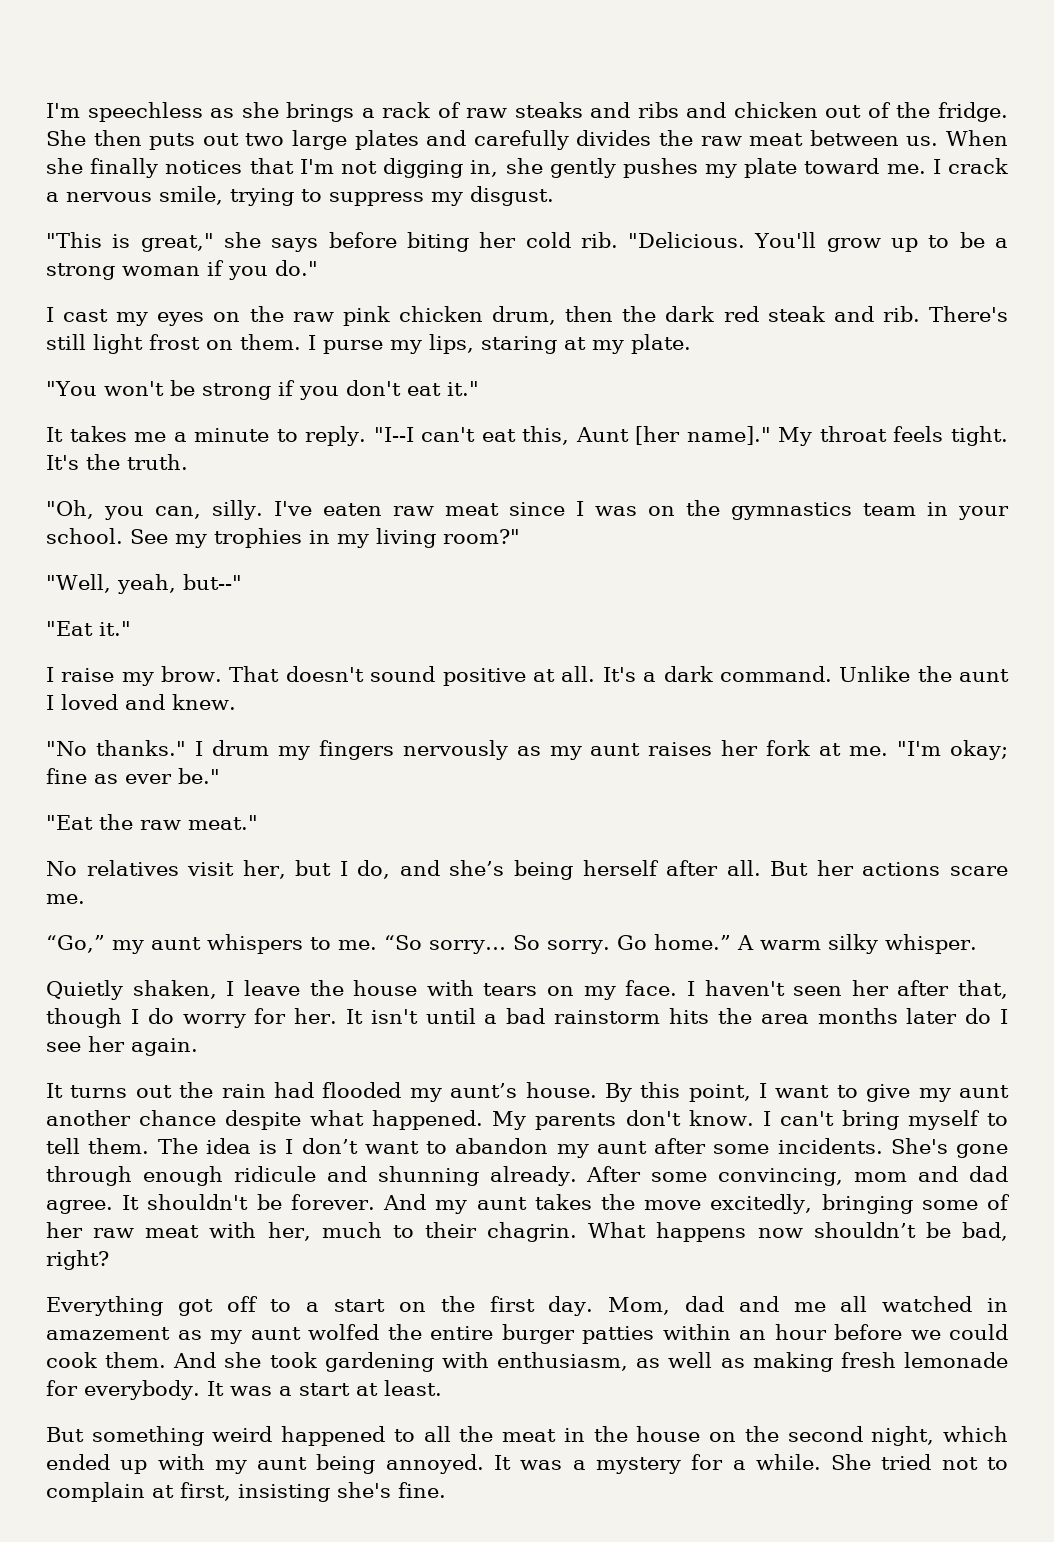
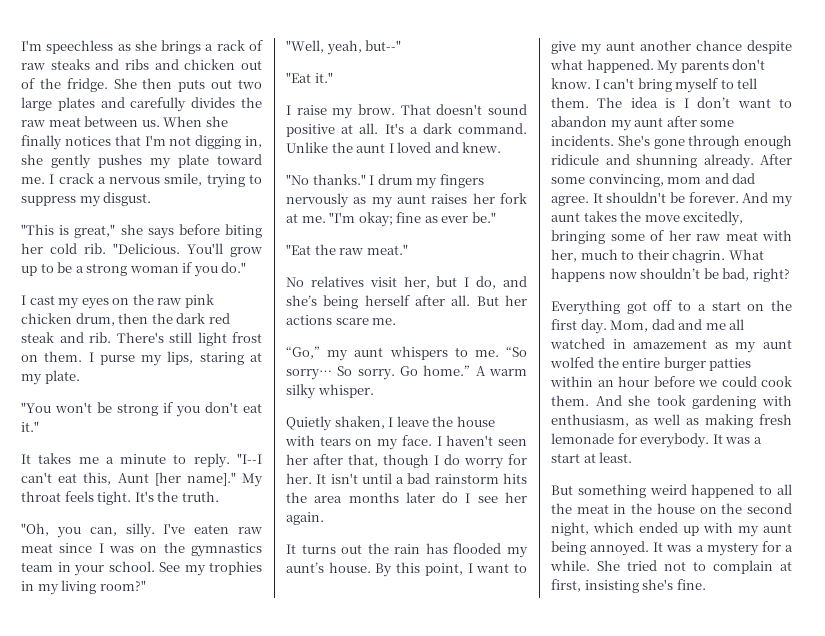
[273,1082,314,1098] had -> [425,543,448,554] has

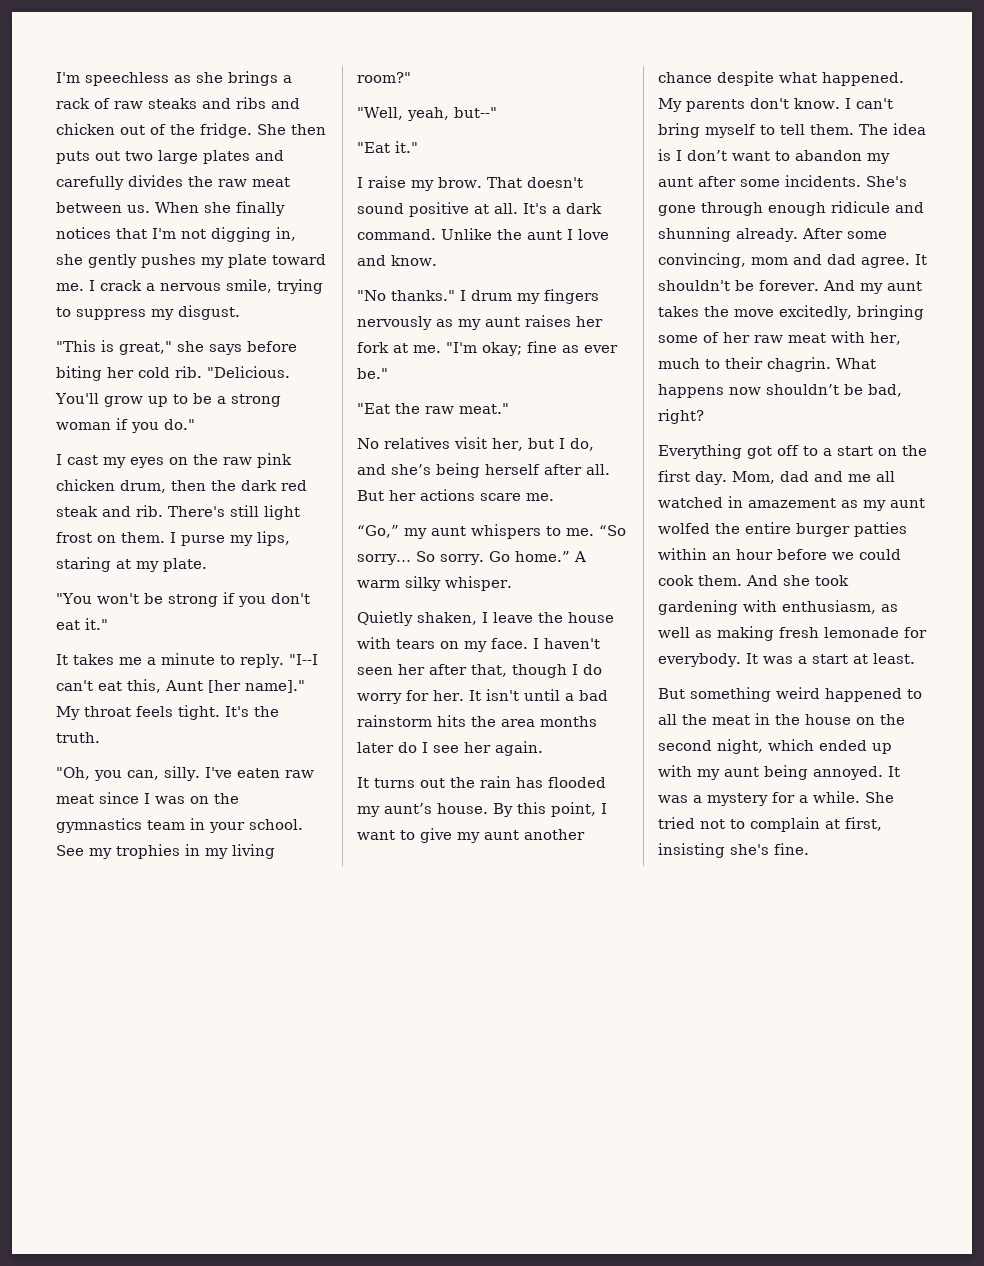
[397,142,502,153] loved and knew. -> [578,229,609,240] [357,255,437,266] love and know.

